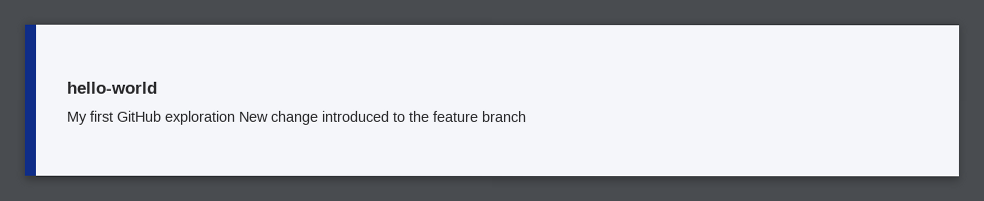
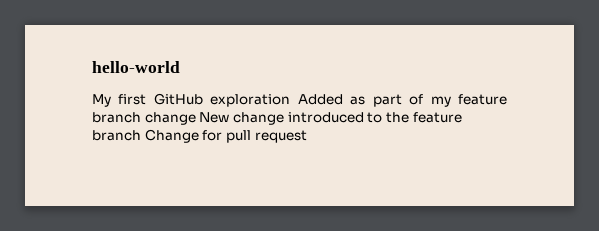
(235, 117) none -> [297,94,508,107] [92,112,196,125] Added as part of my feature branch change
(526, 116) none -> [144,129,307,143] Change for pull request

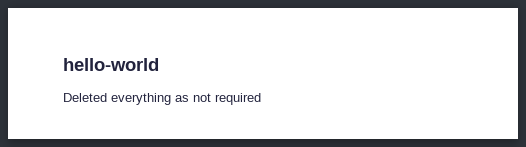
[92,93,508,107] [92,112,462,125] [92,129,307,143] My first GitHub exploration Added as part of my feature branch change New change introduced to the feature branch Change for pull request -> [63,93,261,105] Deleted everything as not required

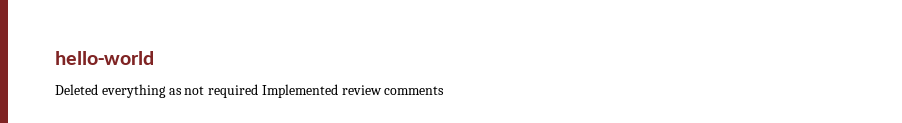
(261, 99) none -> [261,84,445,98] Implemented review comments

